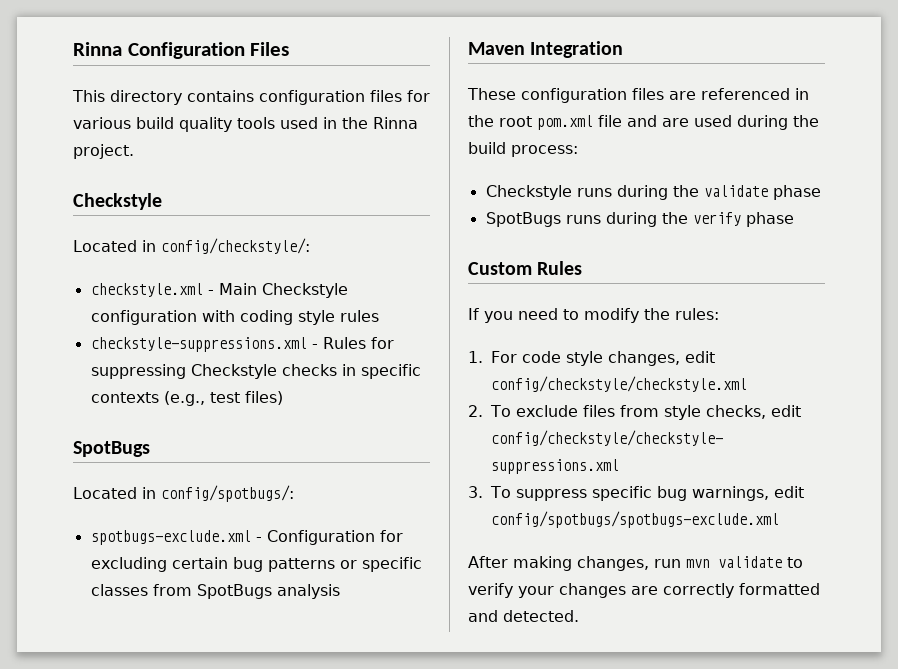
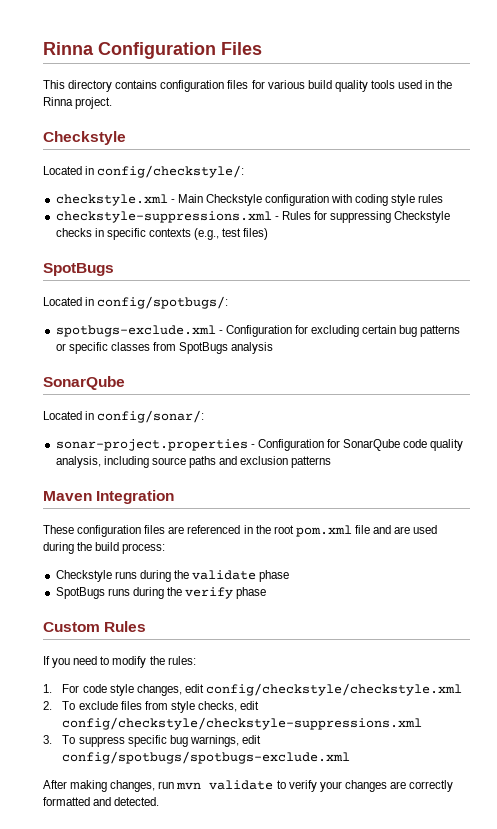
(340, 591) none -> [43,376,125,390] [43,410,205,423] [55,439,464,451] [55,456,332,468] // SonarQube // Located in config/sonar/: // sonar-project.properties - Configuration for SonarQube code quality analysis, including source paths and exclusion patterns

